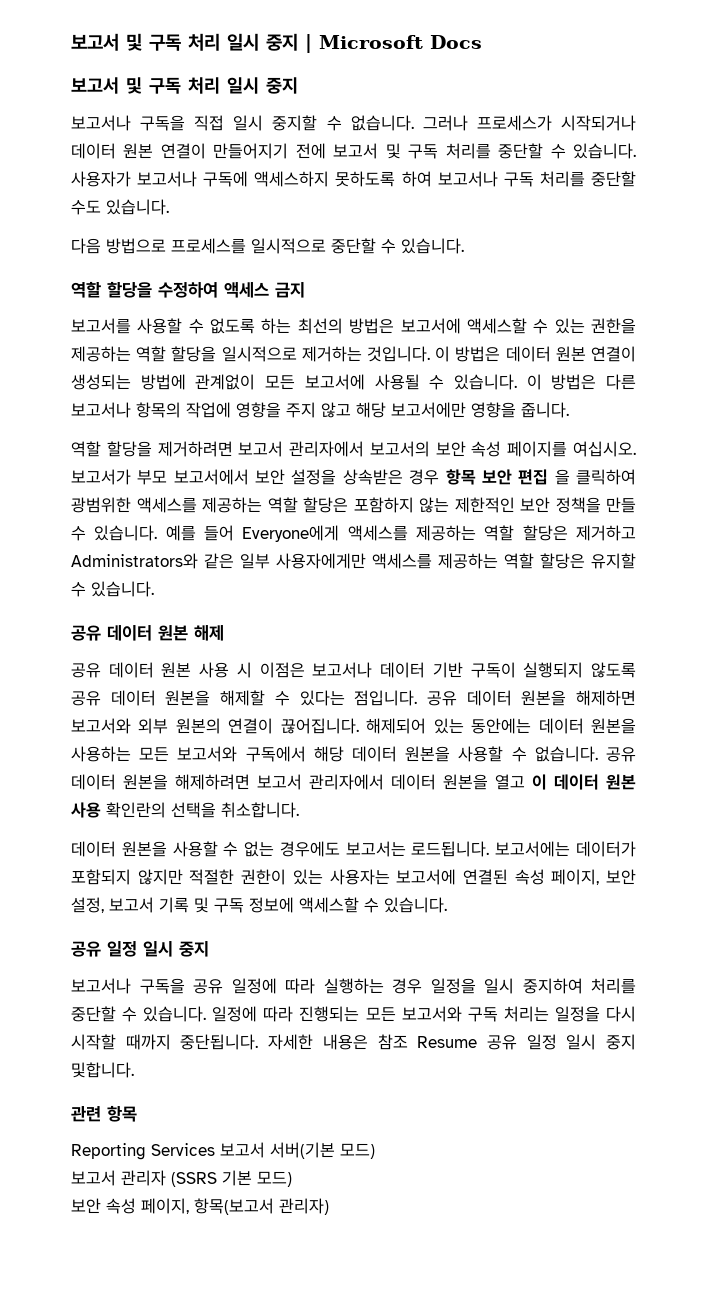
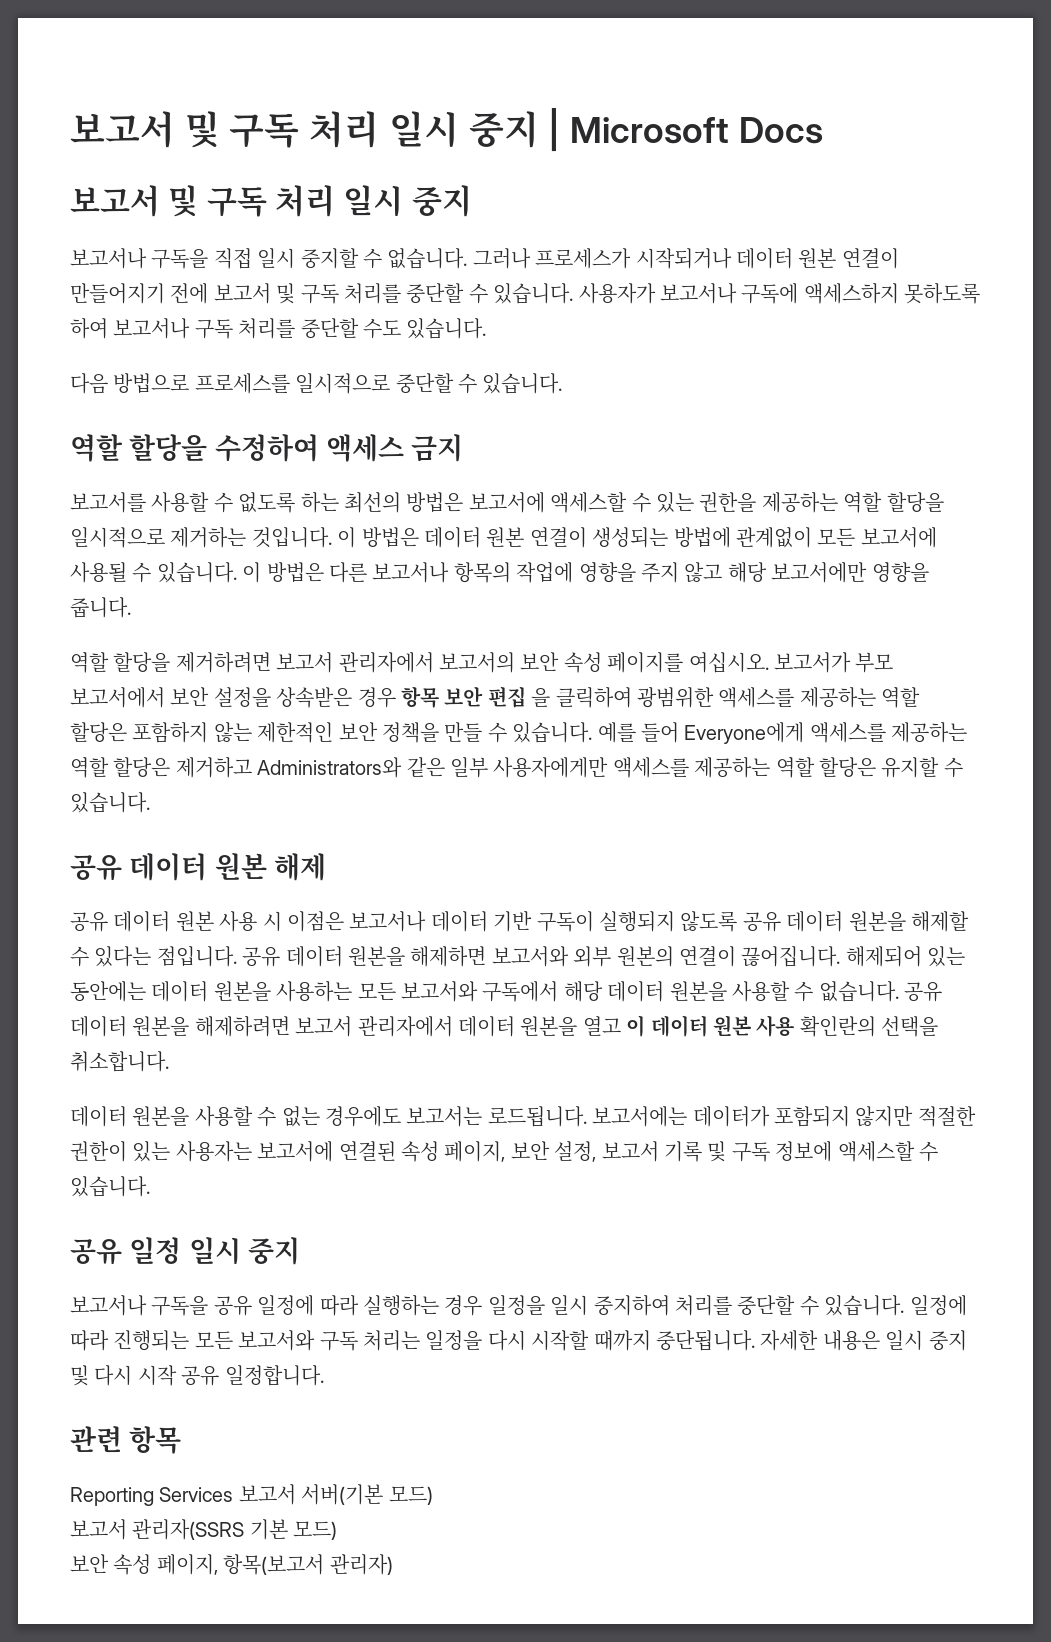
[377,1034,636,1050] [71,1062,134,1078] 참조 Resume 공유 일정 일시 중지 및합니다. -> [885,1330,967,1351] [70,1365,324,1386] 일시 중지 및 다시 시작 공유 일정합니다.
[121,1170,217,1187] 관리자 (SSRS -> [132,1519,245,1540] 관리자(SSRS

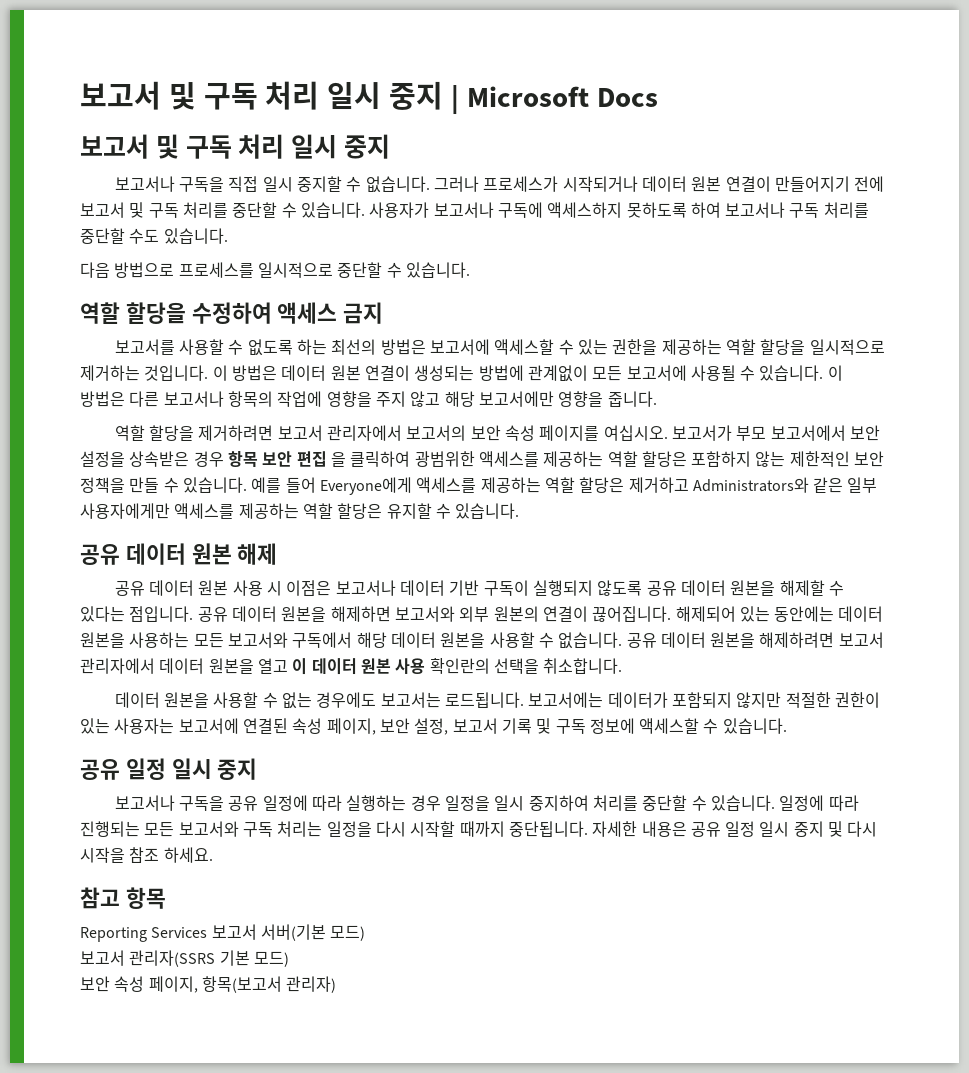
(880, 1340) none -> [690,821,756,837] 공유 일정
[137,1365,324,1386] [70,1426,122,1453] 시작 공유 일정합니다. // 관련 -> [80,847,213,863] [80,887,120,909] 시작을 참조 하세요. // 참고

